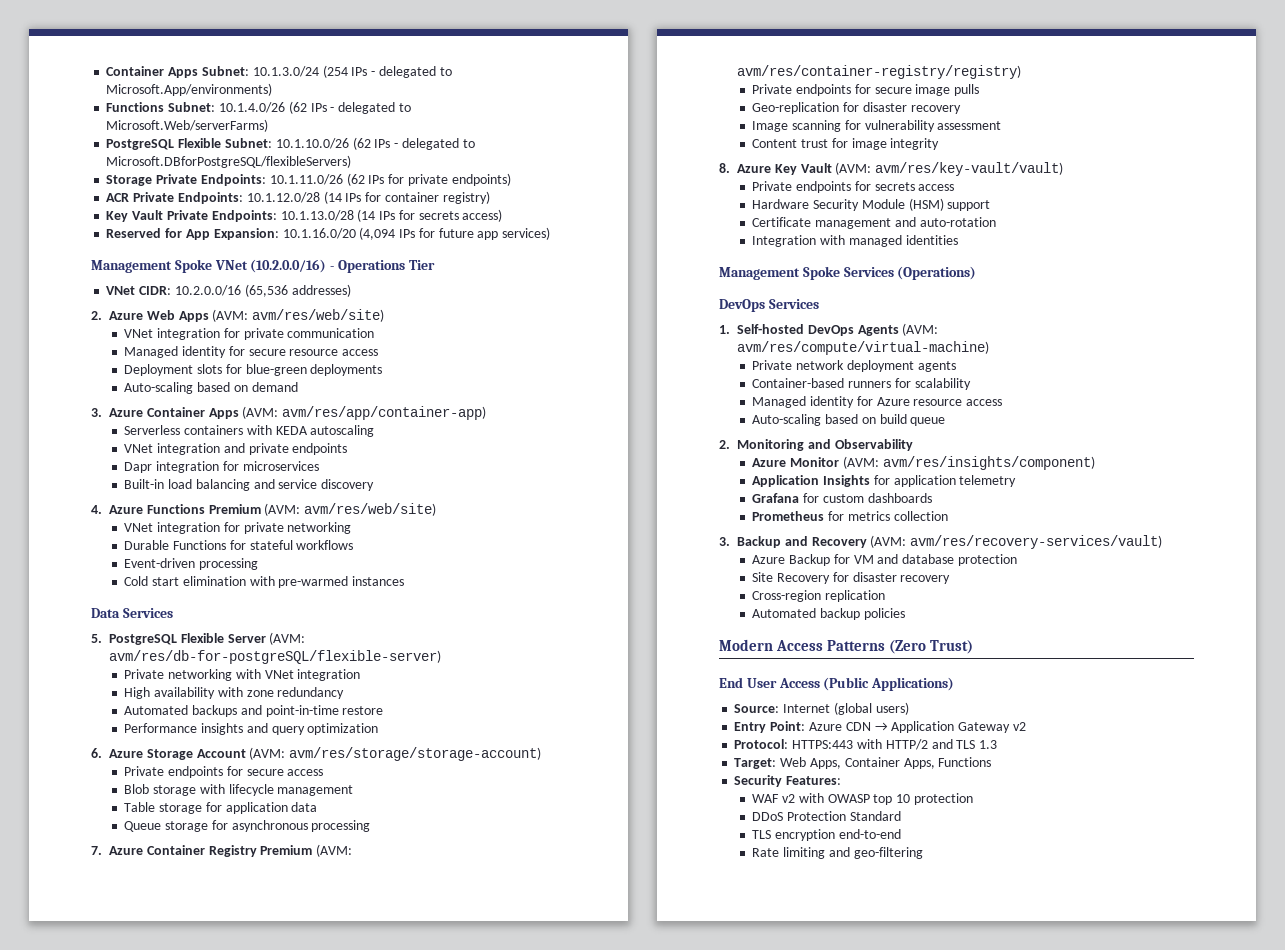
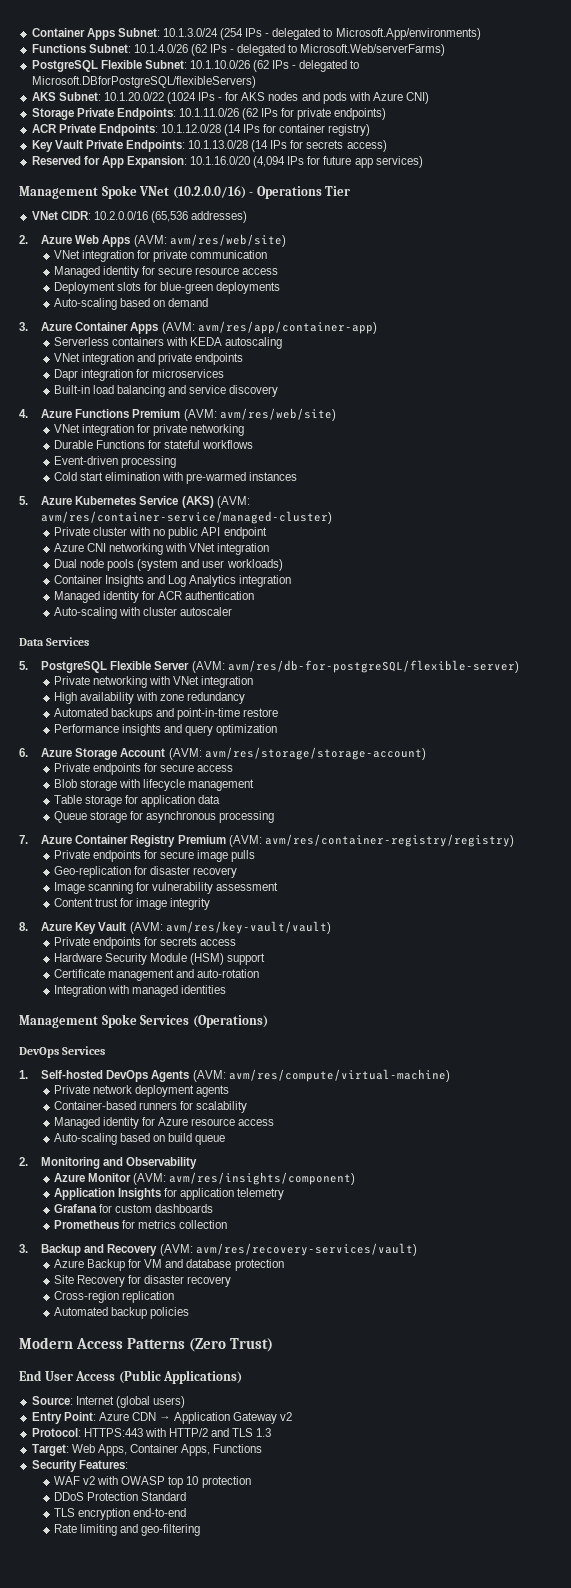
(352, 161) none -> [31,92,430,104] // AKS Subnet: 10.1.20.0/22 (1024 IPs - for AKS nodes and pods with Azure CNI)
(405, 581) none -> [19,496,250,508] [41,511,333,524] [53,527,267,539] [53,543,270,555] [53,559,283,571] [53,575,292,587] [53,591,255,603] [53,607,233,619] // 5. Azure Kubernetes Service (AKS) (AVM: avm/res/container-service/managed-cluster) // Private cluster with no public API endpoint // Azure CNI networking with VNet integration // Dual node pools (system and user workloads) // Container Insights and Log Analytics integration // Managed identity for ACR authentication // Auto-scaling with cluster autoscaler

